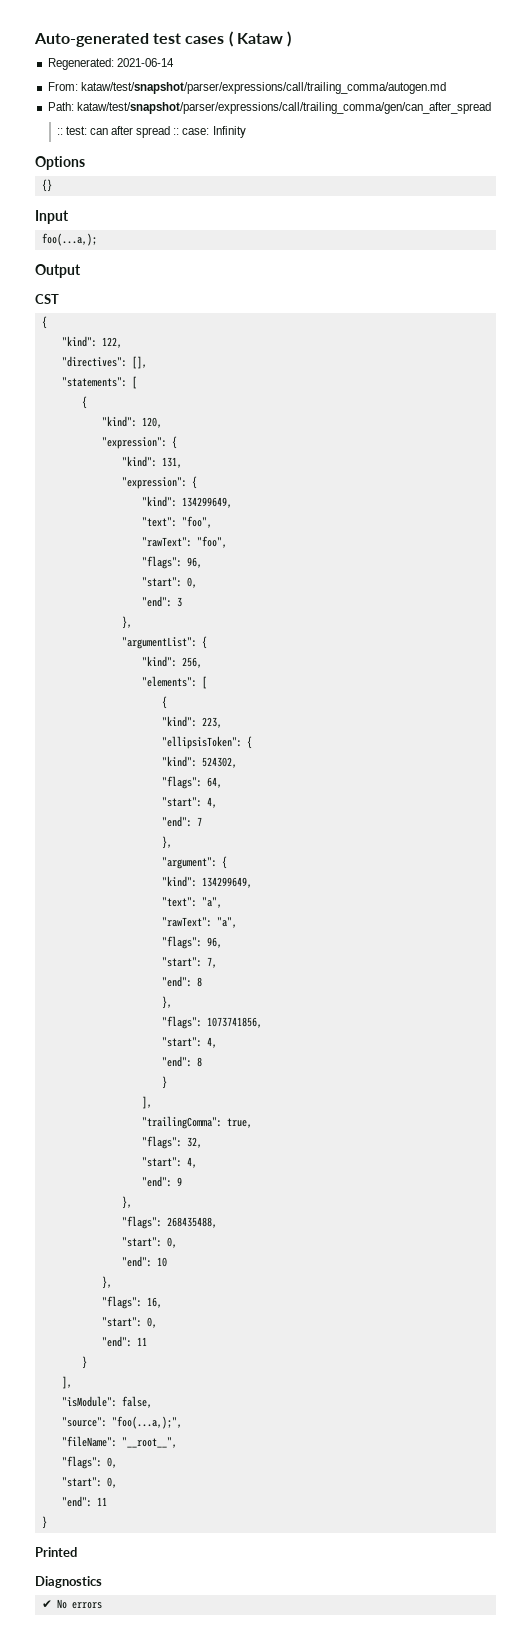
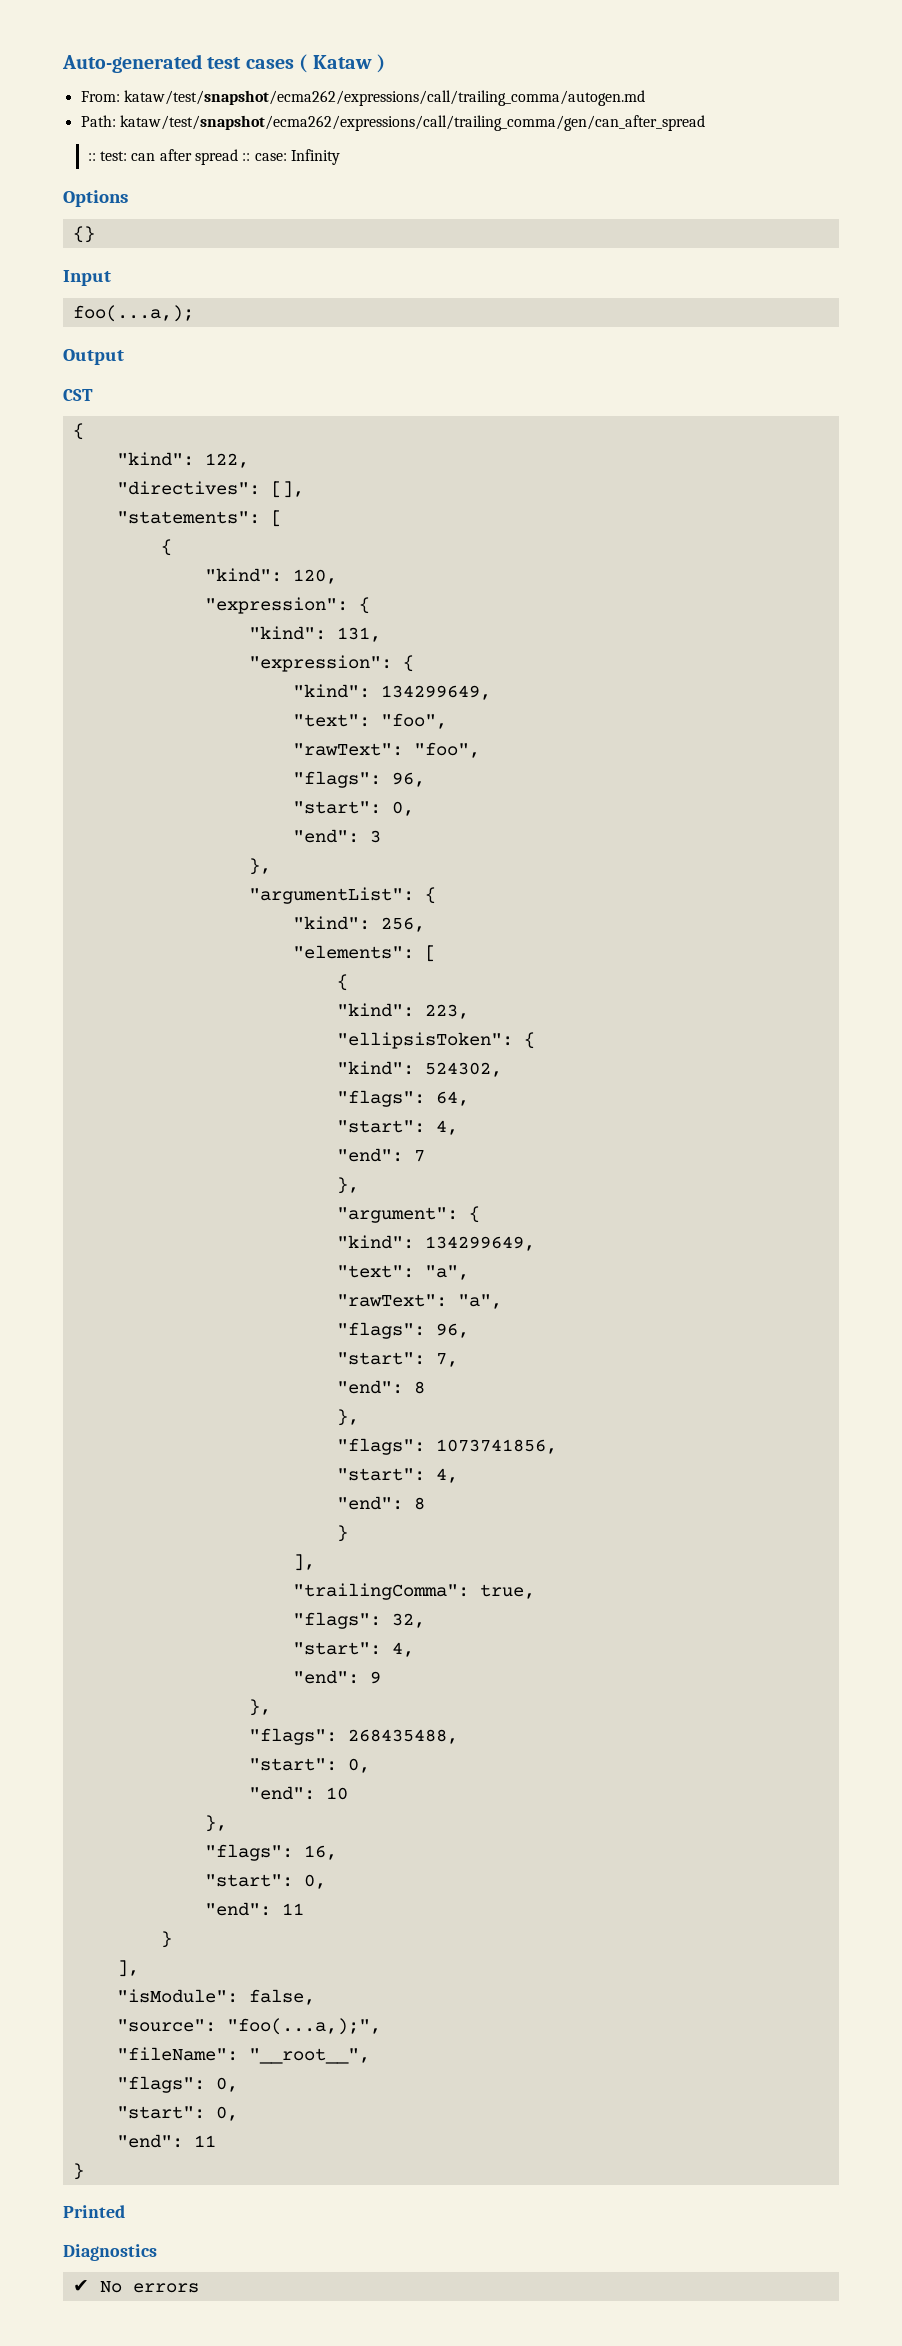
[47,58,174,70] // Regenerated: 2021-06-14 -> (385, 63) none
[80,82,446,94] kataw/test/snapshot/parser/expressions/call/trailing_comma/autogen.md -> [123,90,645,106] kataw/test/snapshot/ecma262/expressions/call/trailing_comma/autogen.md
[76,102,491,114] kataw/test/snapshot/parser/expressions/call/trailing_comma/gen/can_after_spread -> [119,115,705,131] kataw/test/snapshot/ecma262/expressions/call/trailing_comma/gen/can_after_spread

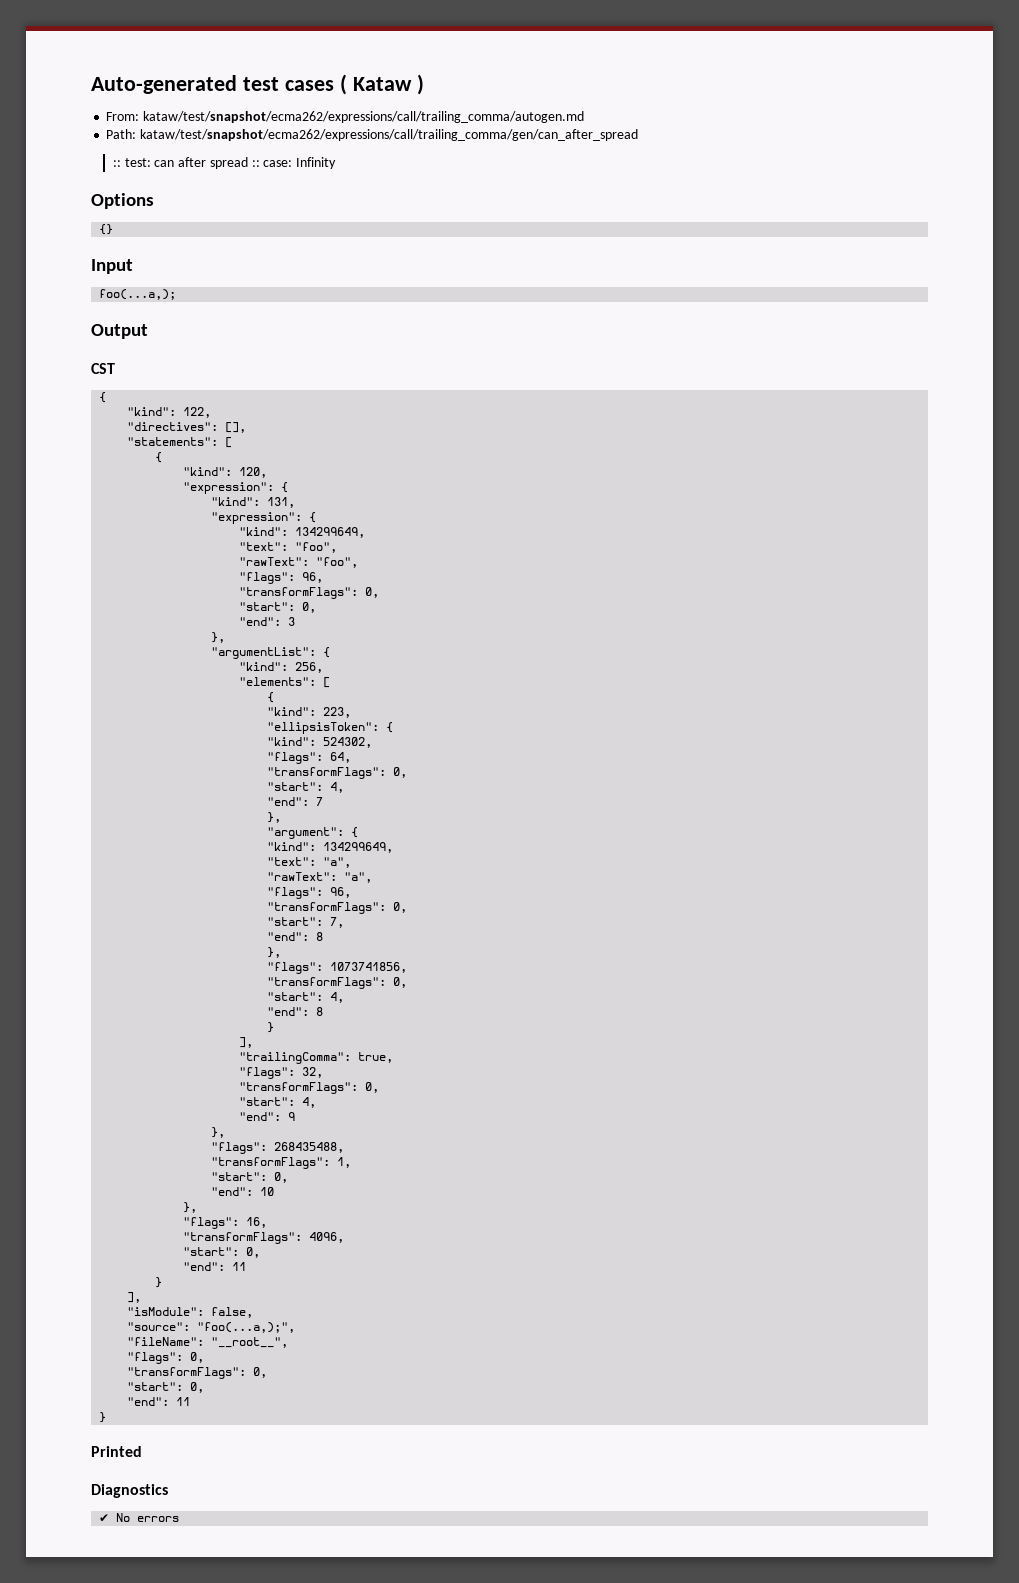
(425, 779) none -> [239,587,380,599] // "transformFlags": 0,
(469, 1098) none -> [267,767,408,779] // "transformFlags": 0,
(469, 1330) none -> [267,902,408,914] // "transformFlags": 0,
(557, 1446) none -> [267,977,408,989] // "transformFlags": 0,
(425, 1620) none -> [239,1082,380,1094] // "transformFlags": 0,
(458, 1736) none -> [211,1157,352,1169] // "transformFlags": 1,
(337, 1852) none -> [183,1232,345,1244] // "transformFlags": 4096,
(238, 2084) none -> [127,1367,268,1379] // "transformFlags": 0,

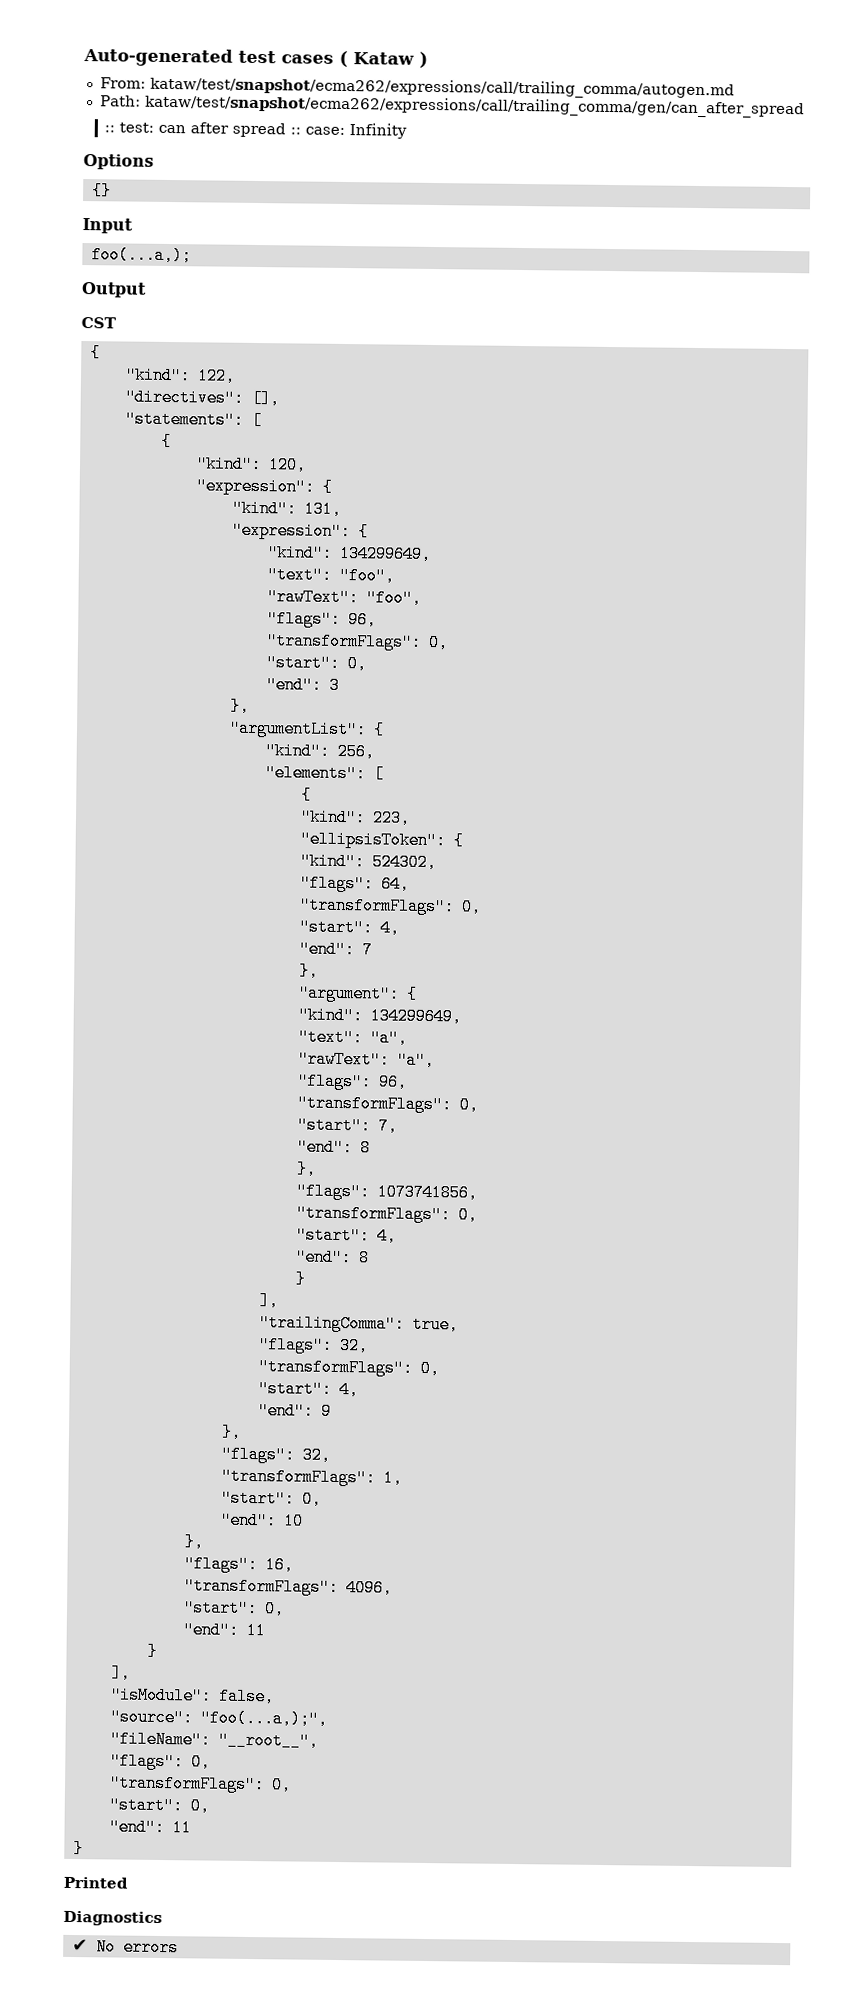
[274,1142,345,1153] 268435488, -> [301,1446,331,1464] 32,

